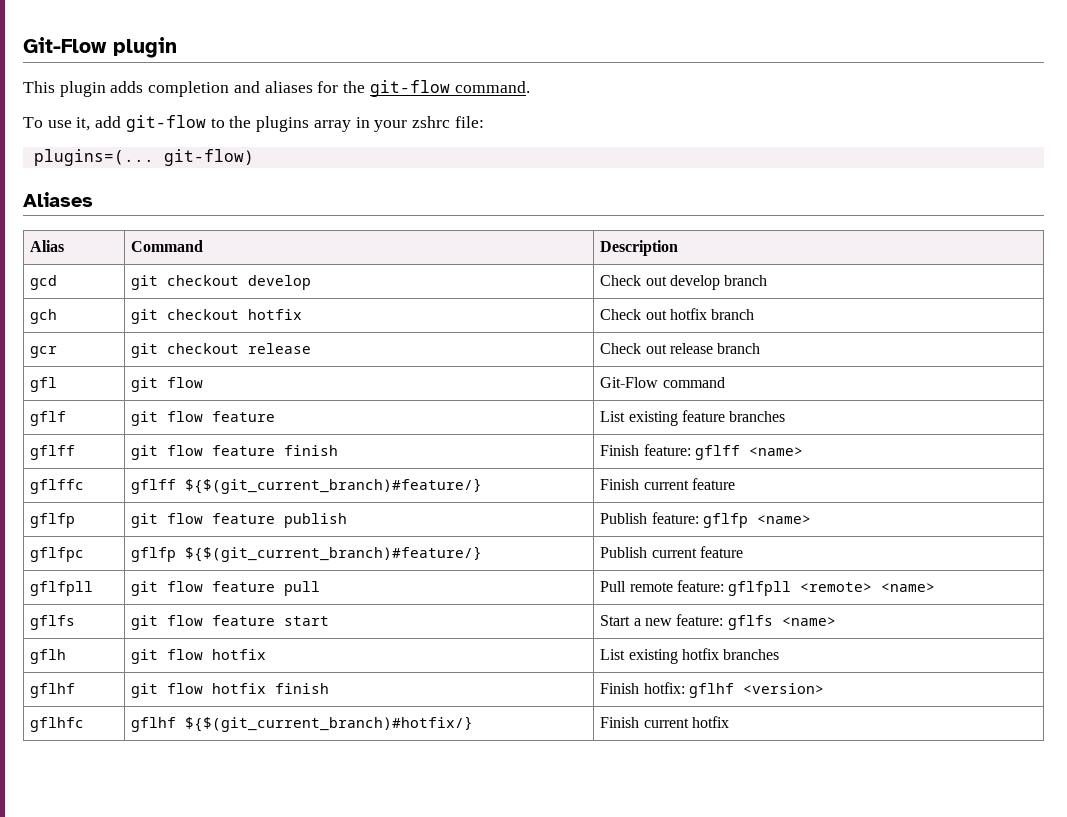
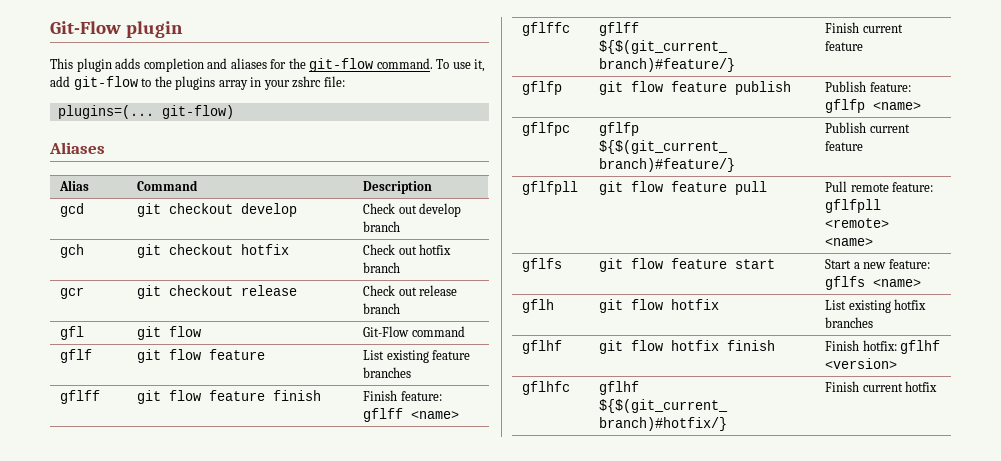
(530, 87) // -> (433, 63) none

